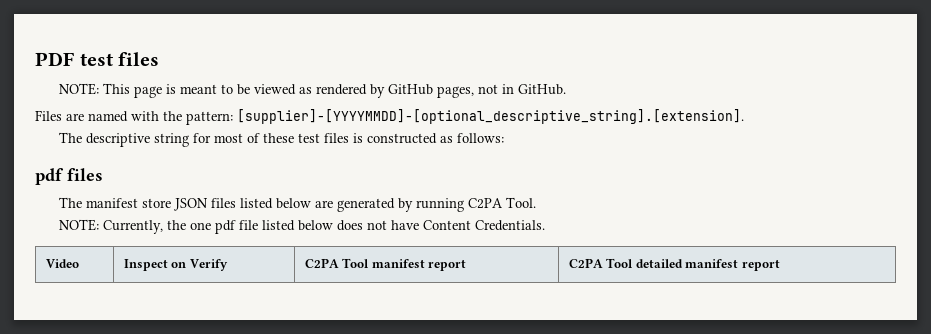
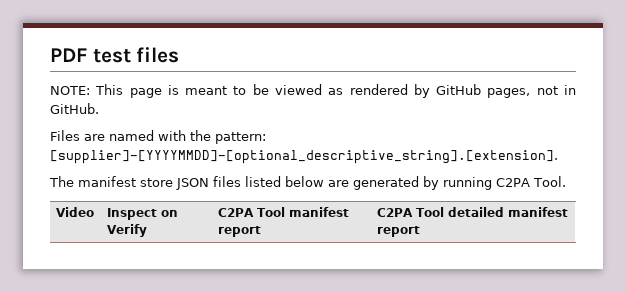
[59,132,505,147] [35,168,103,185] // The descriptive string for most of these test files is constructed as follows: // pdf files -> (558, 157) none
[59,219,546,234] // NOTE: Currently, the one pdf file listed below does not have Content Credentials. -> (566, 181) none

